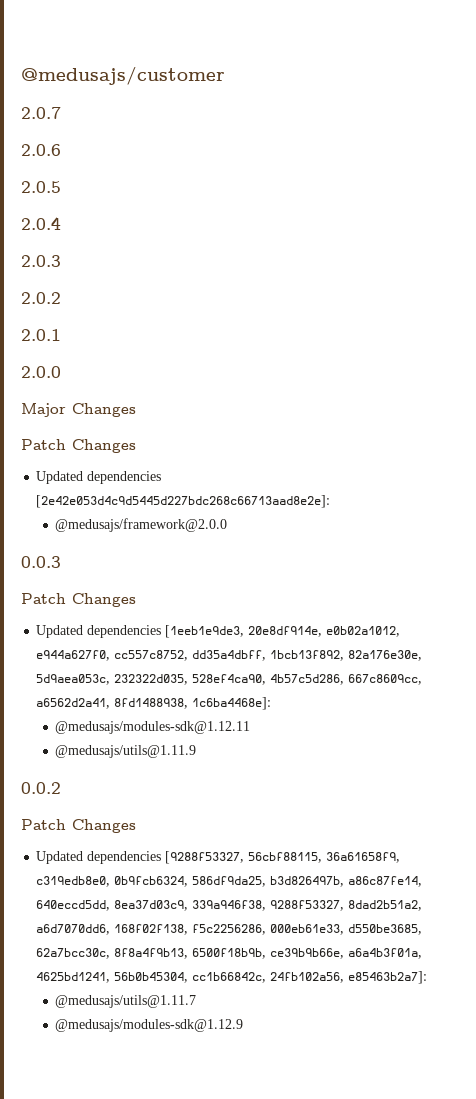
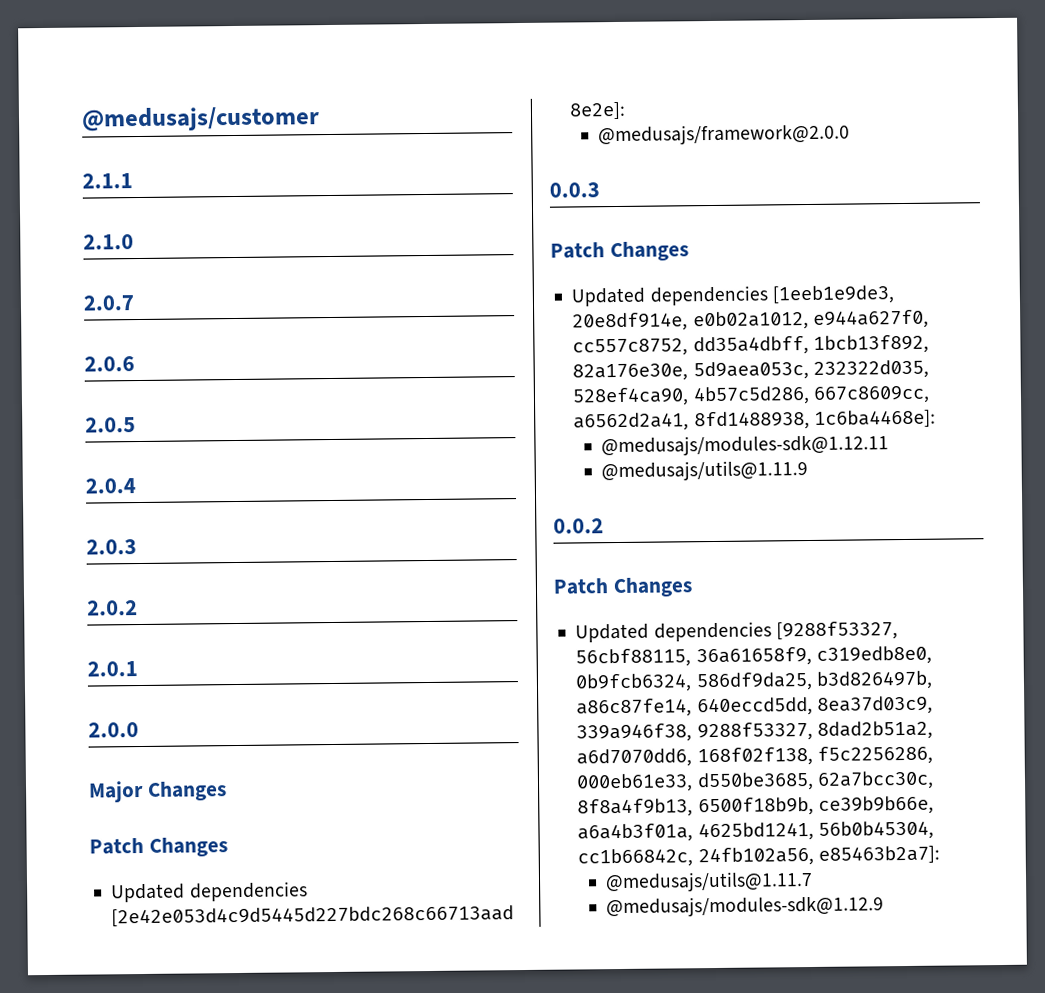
(225, 75) none -> [82,173,133,189] [83,234,134,250] // 2.1.1 // 2.1.0

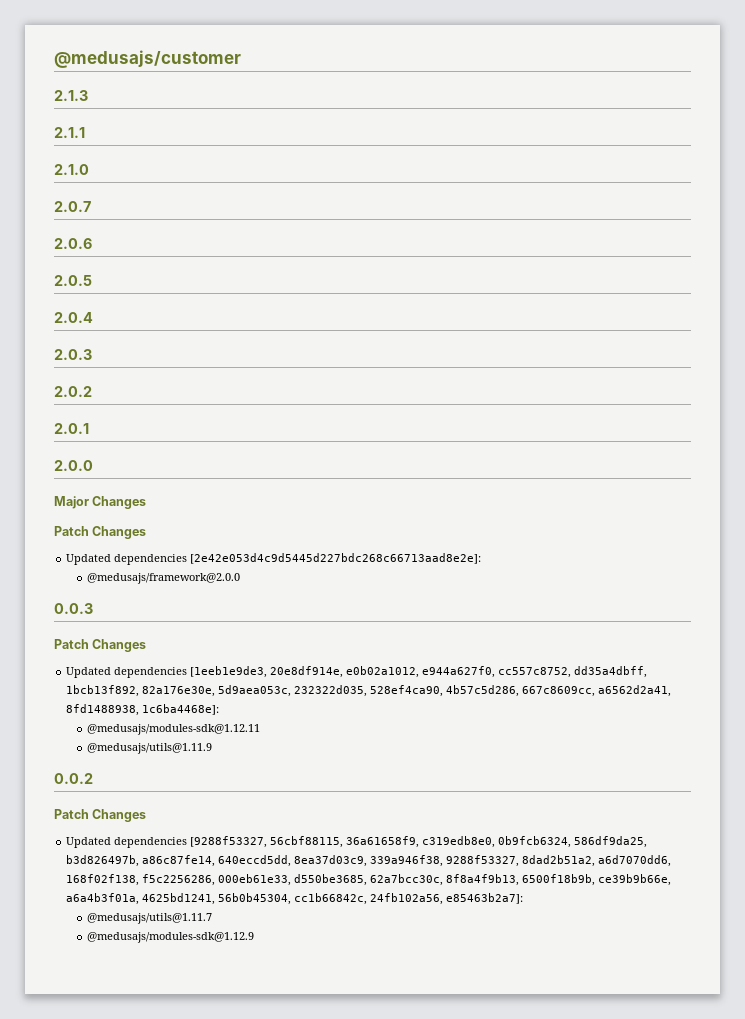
(320, 119) none -> [54,90,88,101] // 2.1.3

